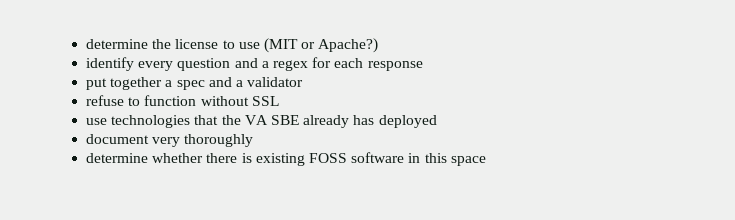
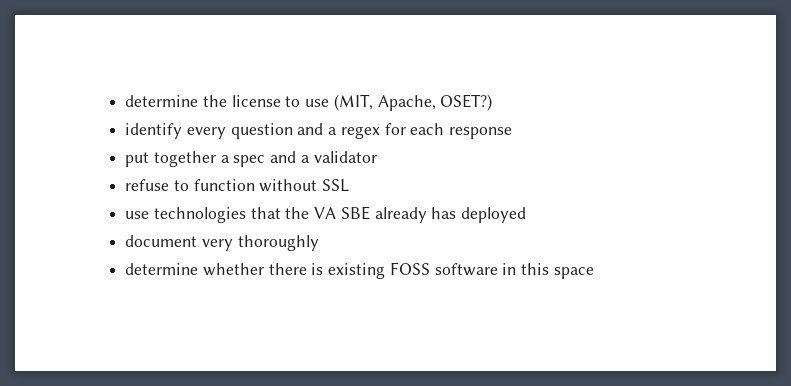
[263,38,379,53] (MIT or Apache?) -> [333,94,493,111] (MIT, Apache, OSET?)

